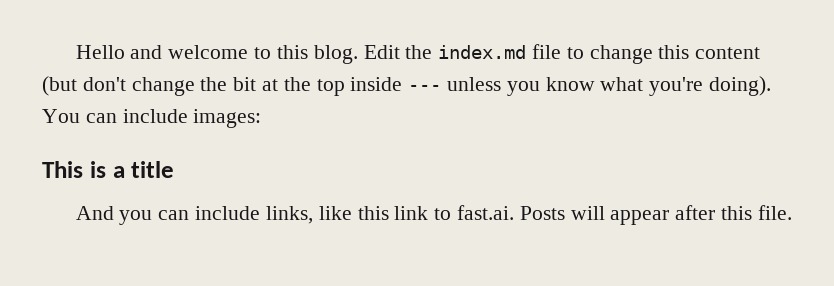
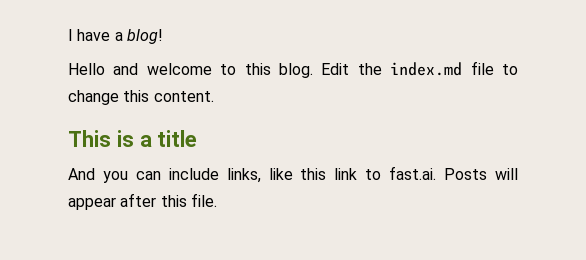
(75, 52) none -> [68,29,163,44] I have a blog! //
[695,47,761,59] [42,76,772,96] [42,109,262,128] content (but don't change the bit at the top inside --- unless you know what you're doing). You can include images: -> [153,91,214,102] content.

